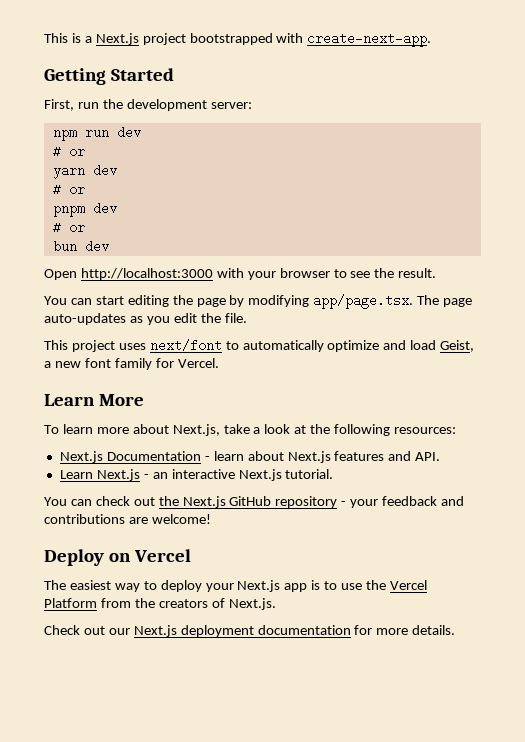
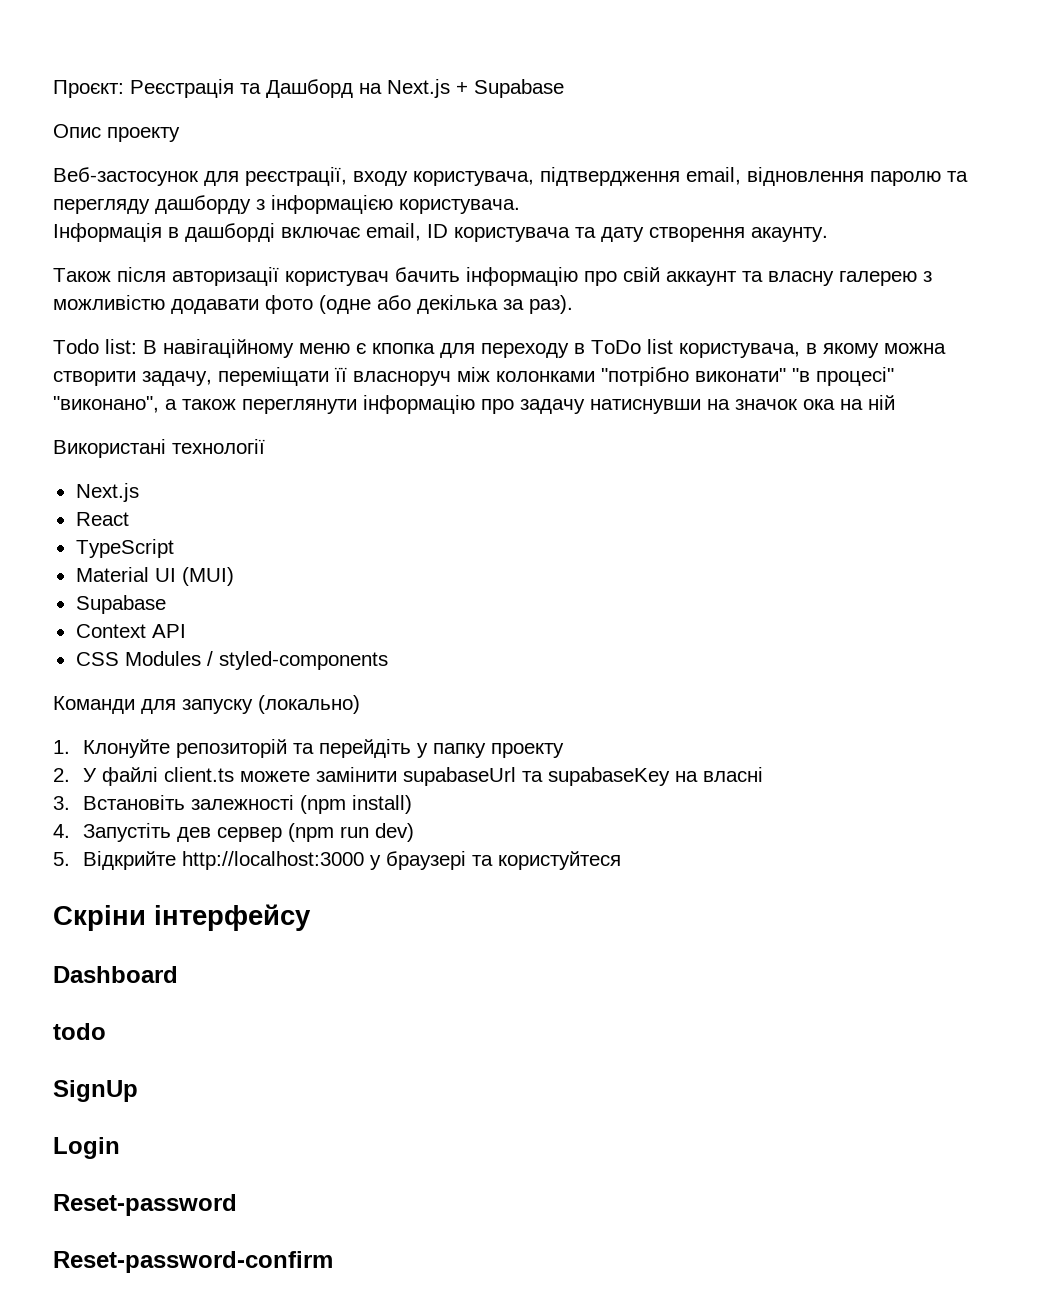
[44,32,432,47] [44,68,174,85] [44,99,252,111] [52,126,141,141] [52,145,85,158] [52,164,117,179] [52,183,85,196] [52,202,117,217] [52,221,85,234] [52,240,109,253] [44,268,437,280] [44,294,473,309] [44,313,247,325] [44,339,475,352] [44,358,219,370] [44,394,144,406] [44,424,457,436] [59,451,441,463] [59,469,334,481] [44,496,465,508] [44,514,211,524] [44,549,191,566] [44,580,427,592] [44,598,276,610] [44,625,456,637] This is a Next.js project bootstrapped with create-next-app. // Getting Started // First, run the development server: // npm run dev // # or // yarn dev // # or // pnpm dev // # or // bun dev // Open http://localhost:3000 with your browser to see the result. // You can start editing the page by modifying app/page.tsx. The page auto-updates as you edit the file. // This project uses next/font to automatically optimize and load Geist, a new font family for Vercel. // Learn More // To learn more about Next.js, take a look at the following resources: // Next.js Documentation - learn about Next.js features and API. // Learn Next.js - an interactive Next.js tutorial. // You can check out the Next.js GitHub repository - your feedback and contributions are welcome! // Deploy on Vercel // The easiest way to deploy your Next.js app is to use the Vercel Platform from the creators of Next.js. // Check out our Next.js deployment documentation for more details. -> [53,79,564,98] [53,124,180,142] [53,167,968,186] [53,195,520,214] [53,223,828,242] [53,267,932,286] [53,295,573,314] [53,339,946,358] [53,367,894,386] [53,395,895,414] [53,439,265,458] [75,483,139,502] [75,512,129,526] [75,539,174,558] [75,567,234,586] [75,595,166,614] [75,624,186,638] [75,651,388,670] [53,695,360,714] [53,739,565,758] [53,767,764,786] [53,795,413,814] [53,823,415,842] [53,851,622,870] [53,904,311,931] [53,966,178,983] [53,1023,106,1040] [53,1080,138,1102] [53,1137,120,1159] [53,1194,237,1216] [53,1251,333,1273] Проєкт: Реєстрація та Дашборд на Next.js + Supabase // Опис проекту // Веб-застосунок для реєстрації, входу користувача, підтвердження email, відновлення паролю та перегляду дашборду з інформацією користувача. // Інформація в дашборді включає email, ID користувача та дату створення акаунту. // Також після авторизації користувач бачить інформацію про свій аккаунт та власну галерею з можливістю додавати фото (одне або декілька за раз). // Todo list: В навігаційному меню є кпопка для переходу в ToDo list користувача, в якому можна створити задачу, переміщати її власноруч між колонками "потрібно виконати" "в процесі" "виконано", а також переглянути інформацію про задачу натиснувши на значок ока на ній // Використані технології // Next.js // React // TypeScript // Material UI (MUI) // Supabase // Context API // CSS Modules / styled-components // Команди для запуску (локально) // 1. Клонуйте репозиторій та перейдіть у папку проекту // 2. У файлі client.ts можете замінити supabaseUrl та supabaseKey на власні // 3. Встановіть залежності (npm install) // 4. Запустіть дев сервер (npm run dev) // 5. Відкрийте http://localhost:3000 у браузері та користуйтеся // Скріни інтерфейсу // Dashboard // todo // SignUp // Login // Reset-password // Reset-password-confirm

